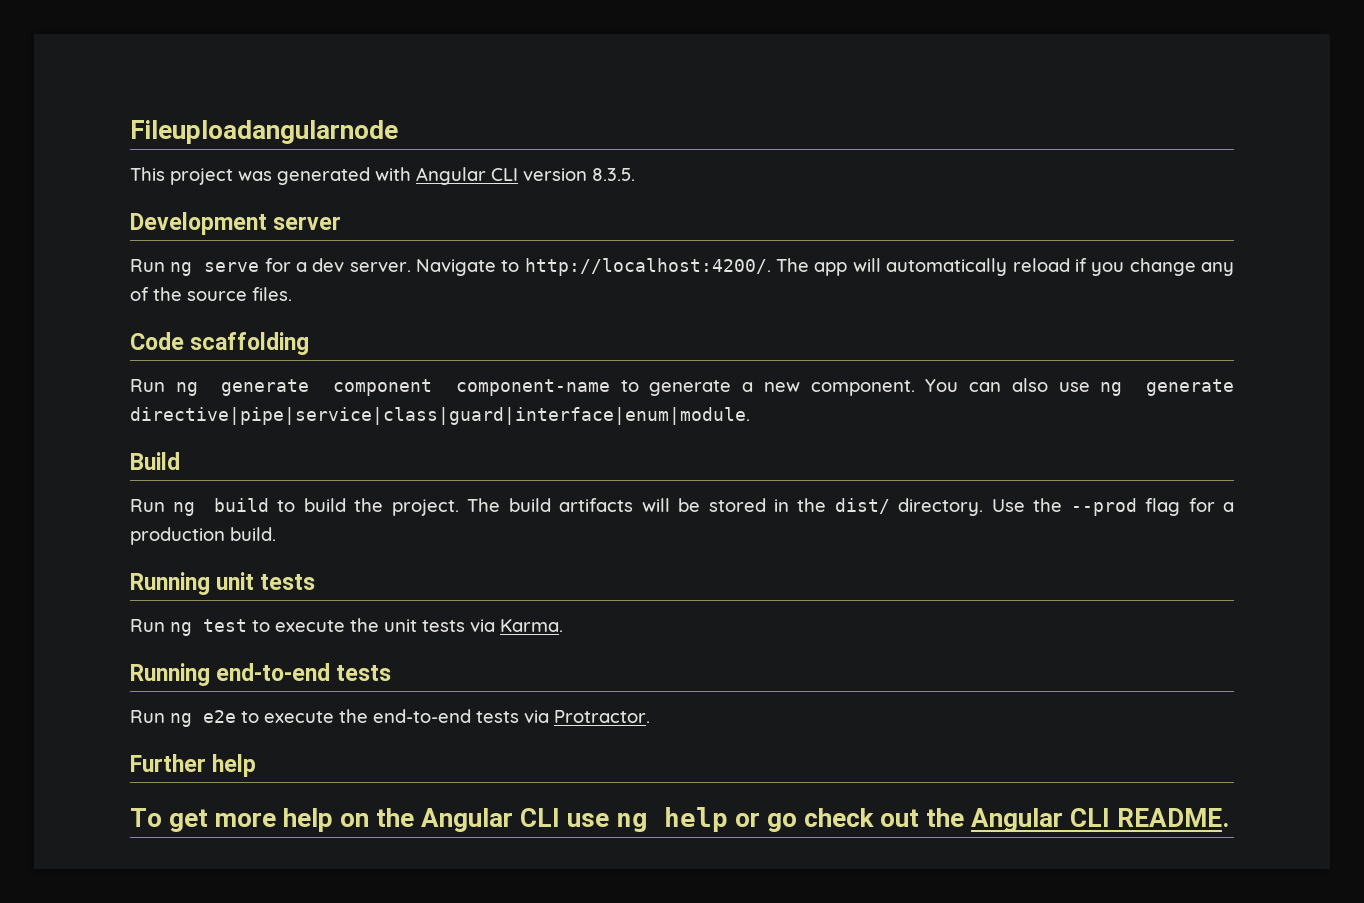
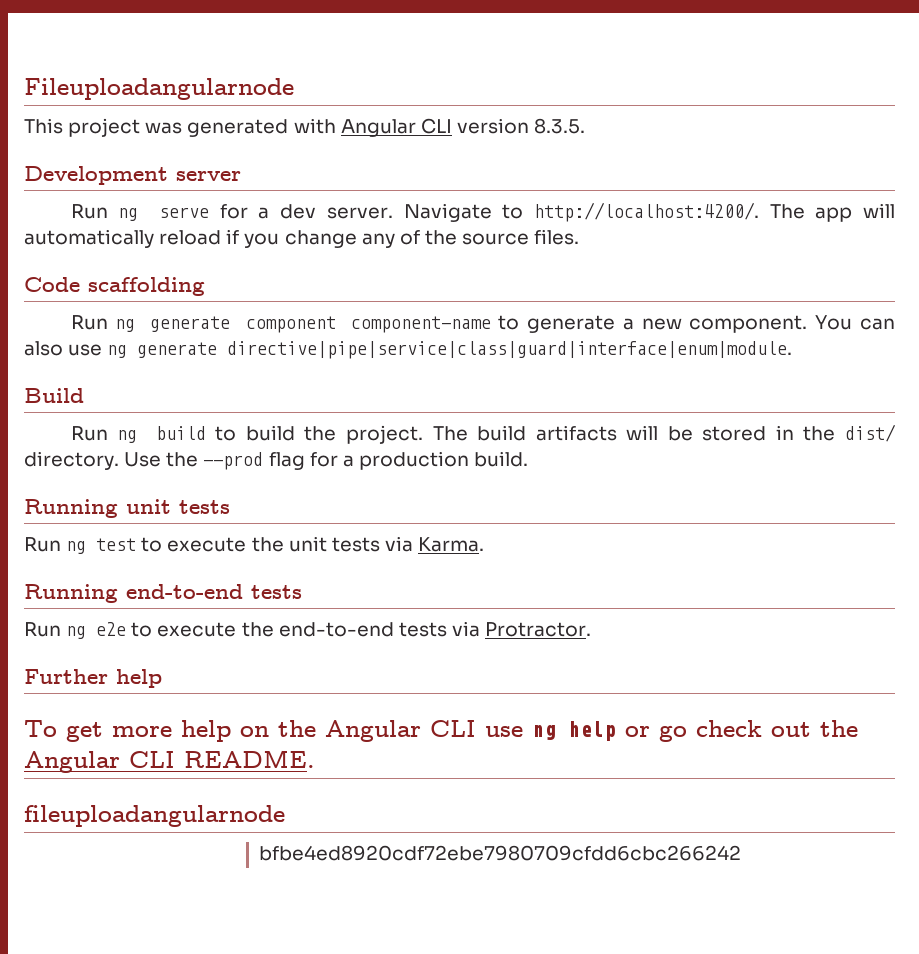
(1230, 817) none -> [24,805,285,827] [259,845,742,861] // fileuploadangularnode // bfbe4ed8920cdf72ebe7980709cfdd6cbc266242

